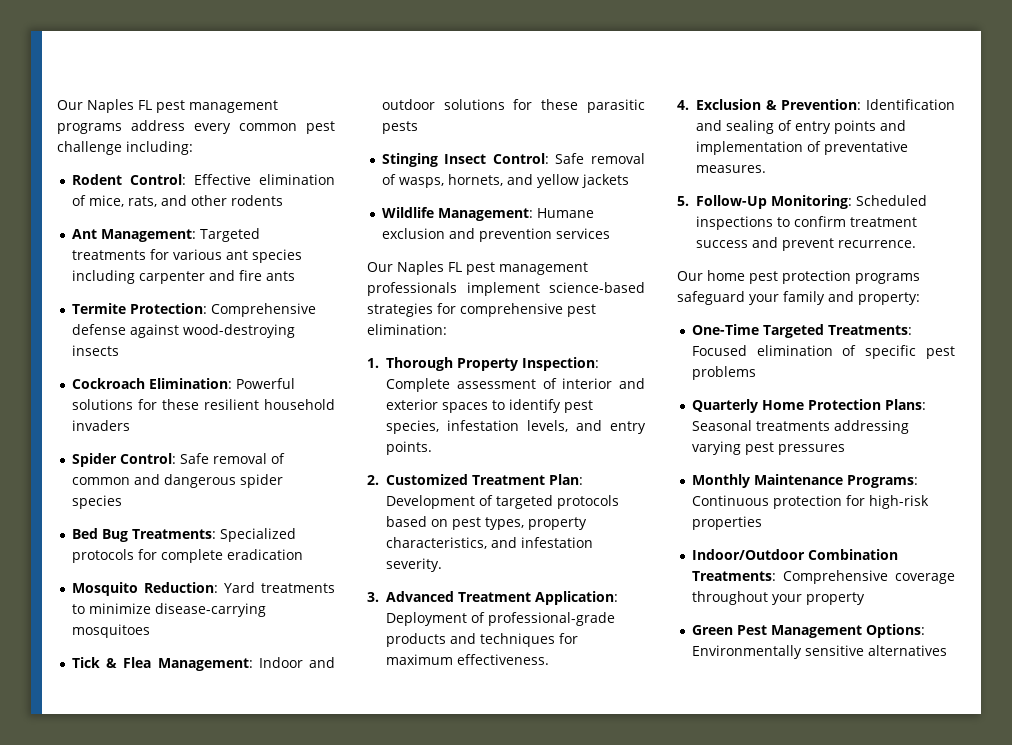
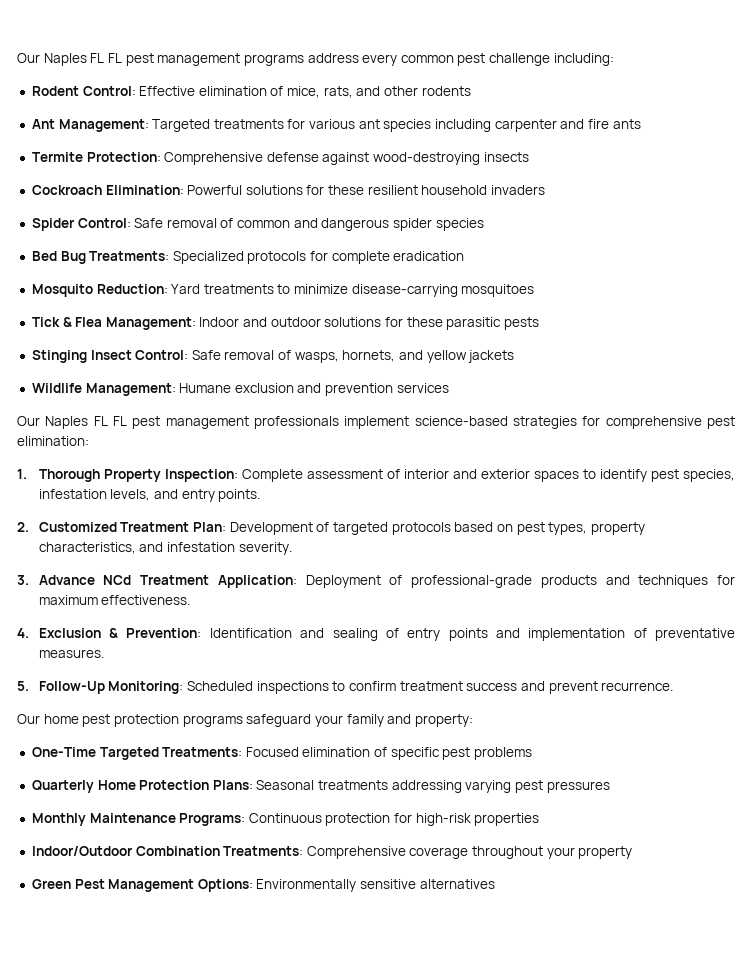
[57,99,152,113] Our Naples FL -> [17,53,122,66] Our Naples FL FL
(462, 267) none -> [112,416,127,426] FL
[386,591,455,602] Advanced -> [38,575,132,585] Advance NCd

